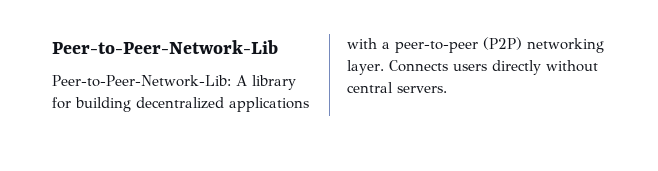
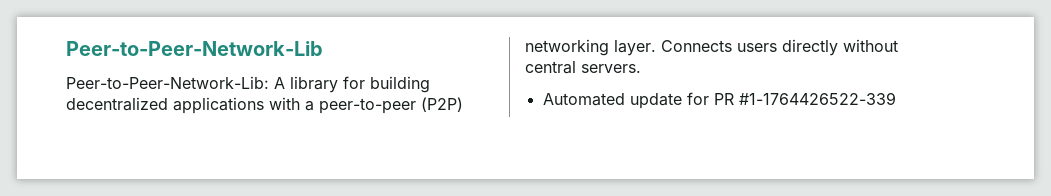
(447, 89) none -> [542,92,896,109] // Automated update for PR #1-1764426522-339

